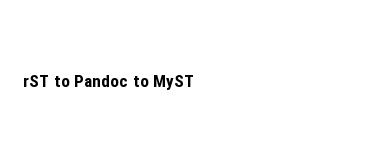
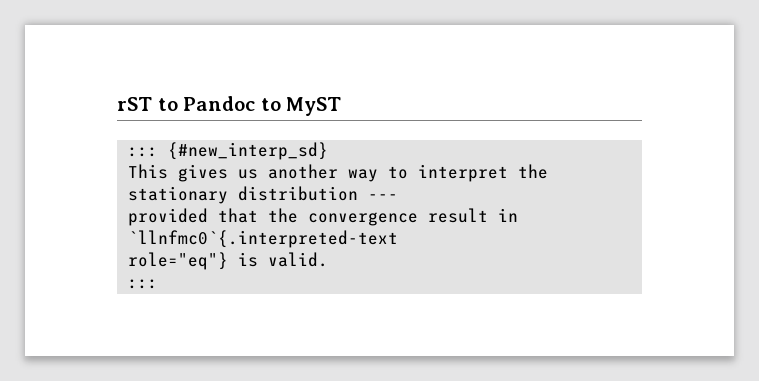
(195, 82) none -> [127,142,328,160] [127,164,548,182] [127,186,398,204] [127,208,518,226] [127,230,398,248] [127,252,328,270] [127,279,158,289] // ::: {#new_interp_sd} // This gives us another way to interpret the stationary distribution --- // provided that the convergence result in `llnfmc0`{.interpreted-text // role="eq"} is valid. // :::

